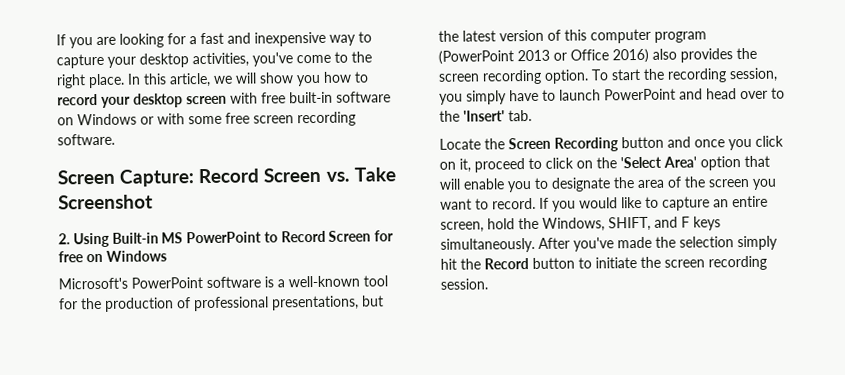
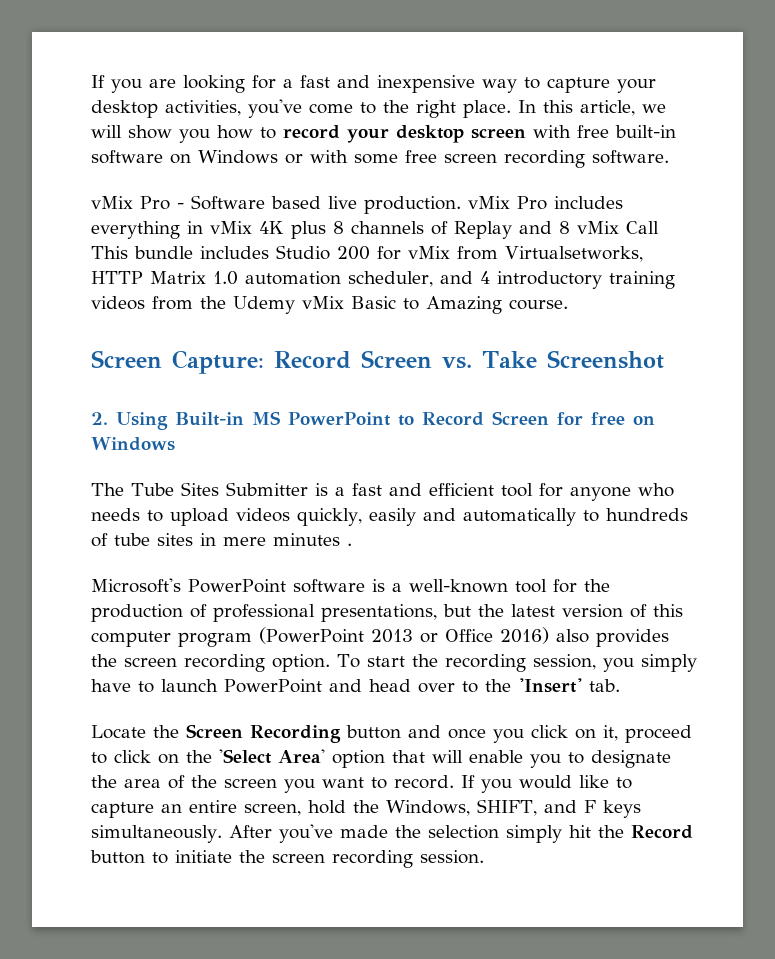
(115, 139) none -> [91,195,623,214] [91,221,659,239] [91,245,643,262] [91,271,675,289] [91,296,568,314] // vMix Pro - Software based live production. vMix Pro includes everything in vMix 4K plus 8 channels of Replay and 8 vMix Call This bundle includes Studio 200 for vMix from Virtualsetworks, HTTP Matrix 1.0 automation scheduler, and 4 introductory training videos from the Udemy vMix Basic to Amazing course.
(167, 256) none -> [91,482,674,501] [91,508,688,526] [91,533,352,547] // The Tube Sites Submitter is a fast and efficient tool for anyone who needs to upload videos quickly, easily and automatically to hundreds of tube sites in mere minutes .

